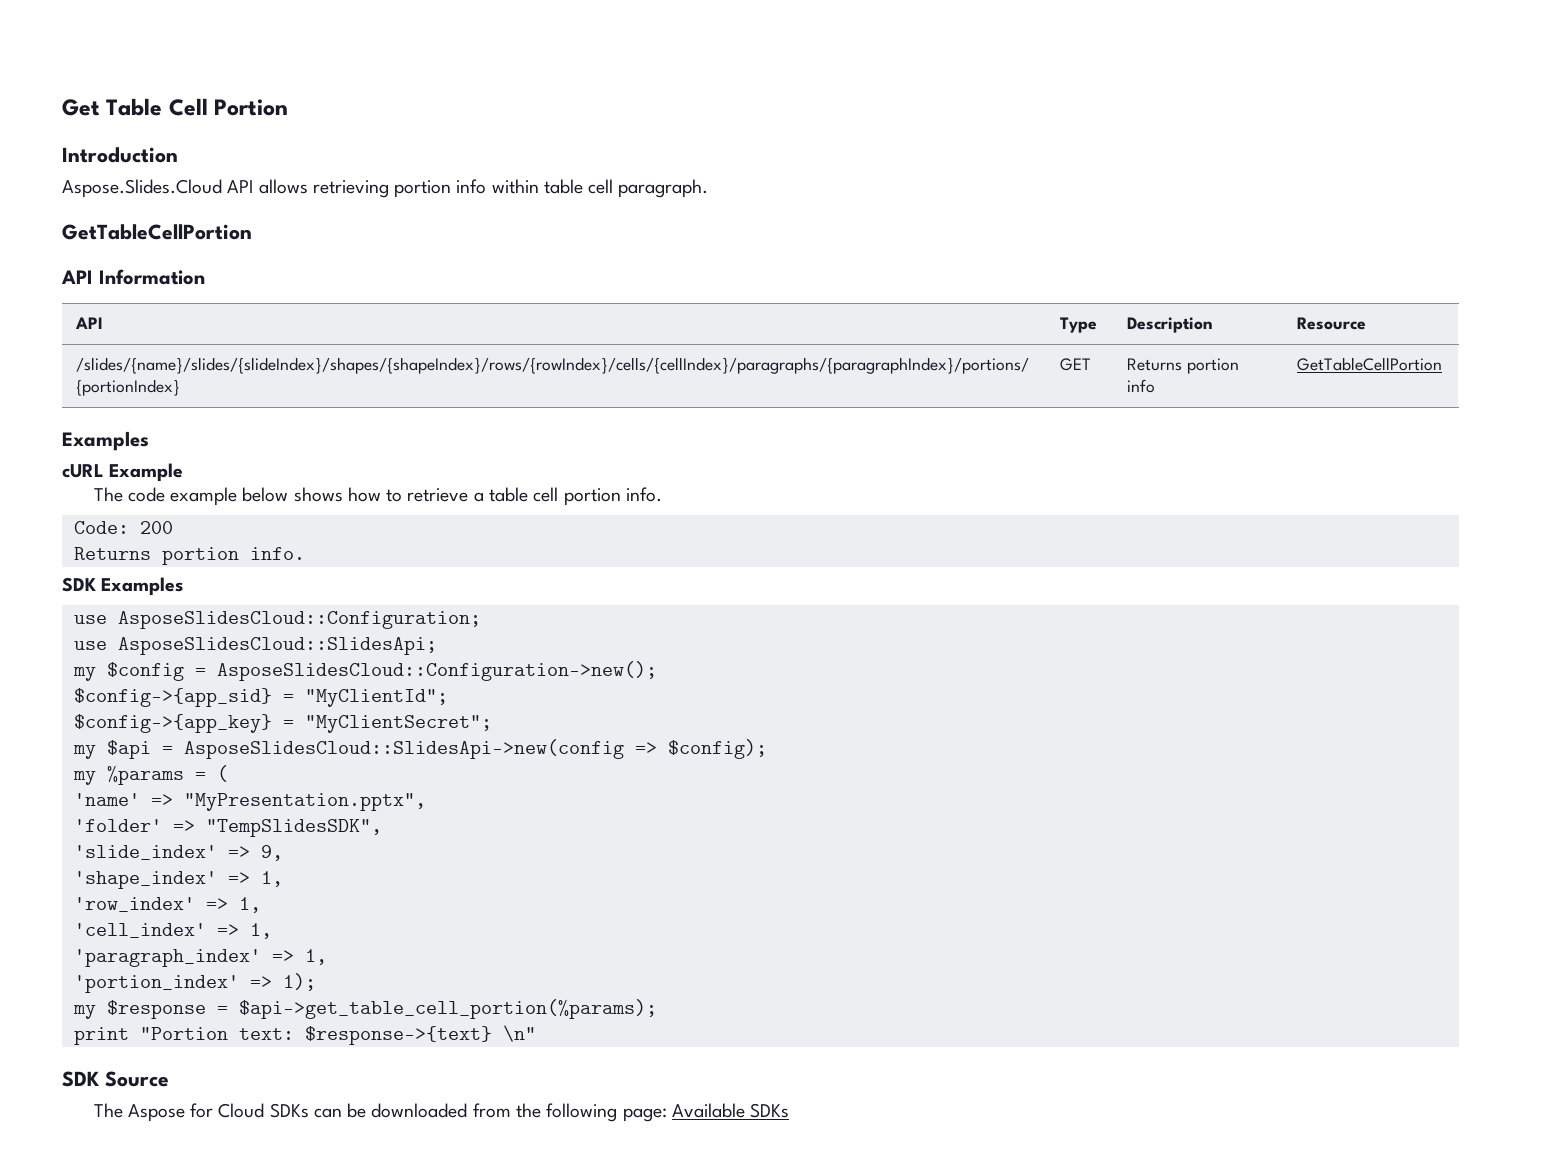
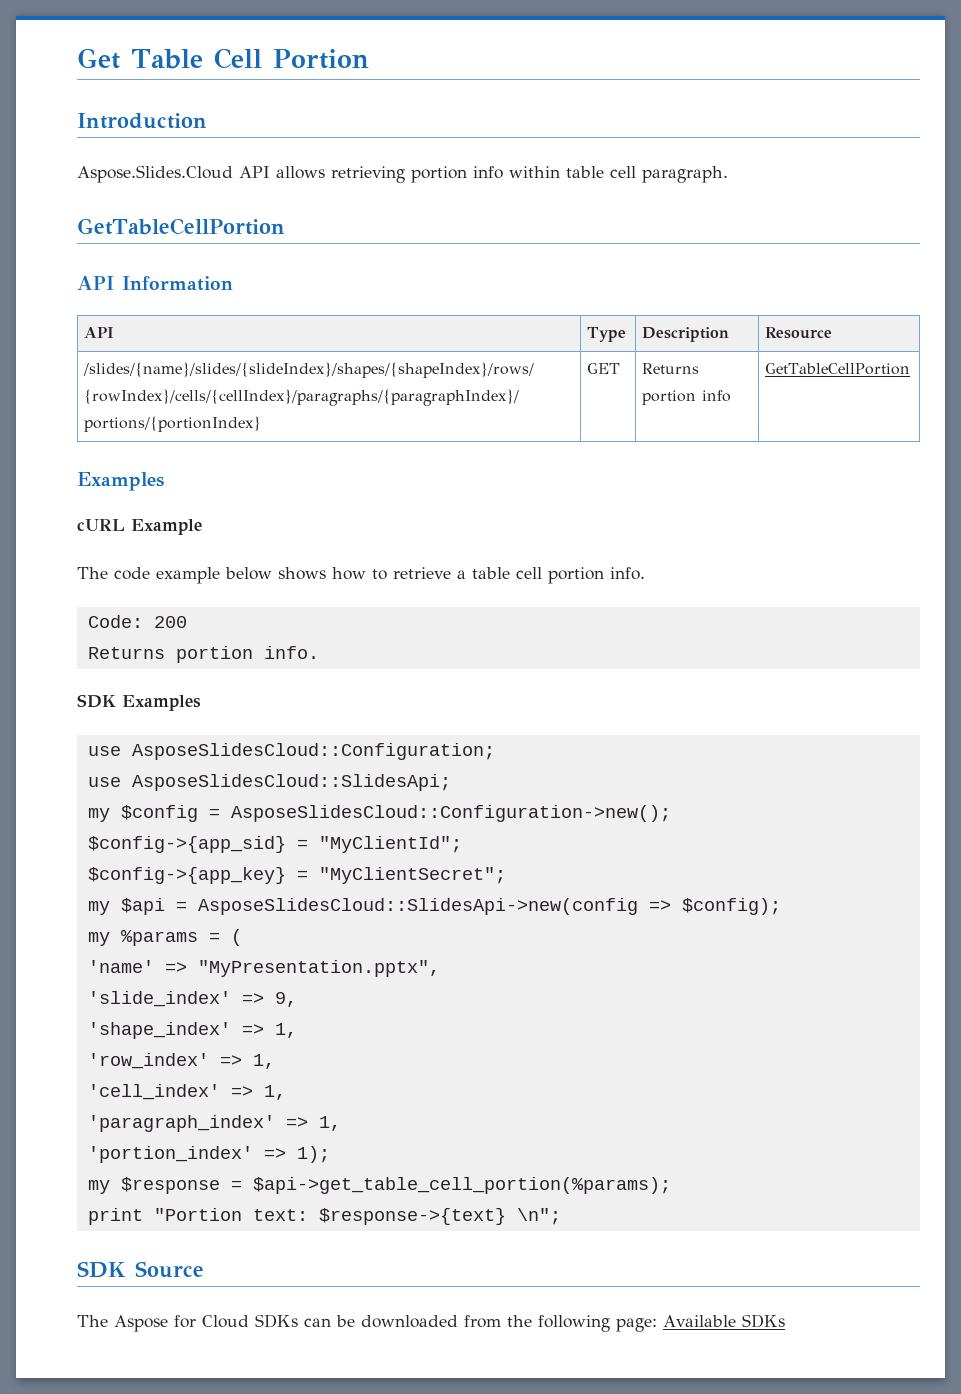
[73,819,382,837] // 'folder' => "TempSlidesSDK", -> (440, 968) none
[502,1025,536,1042] \n" -> [516,1208,561,1225] \n";

